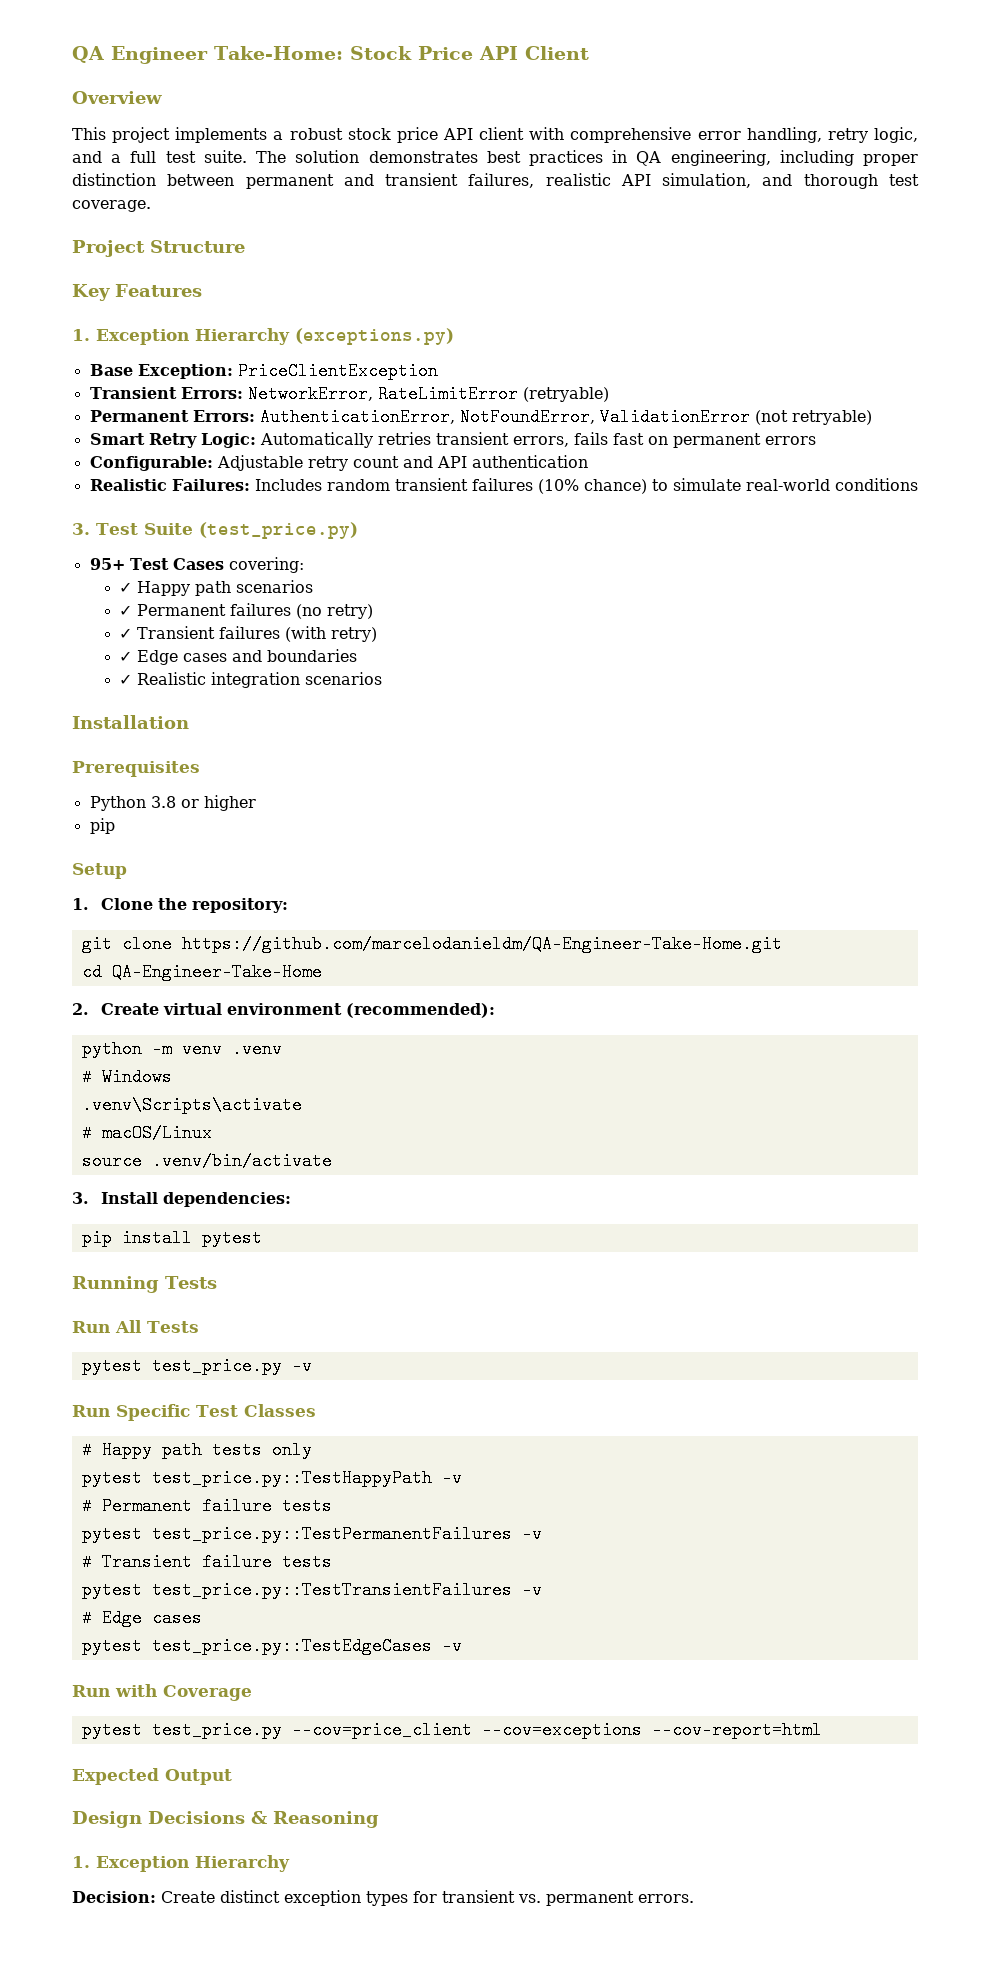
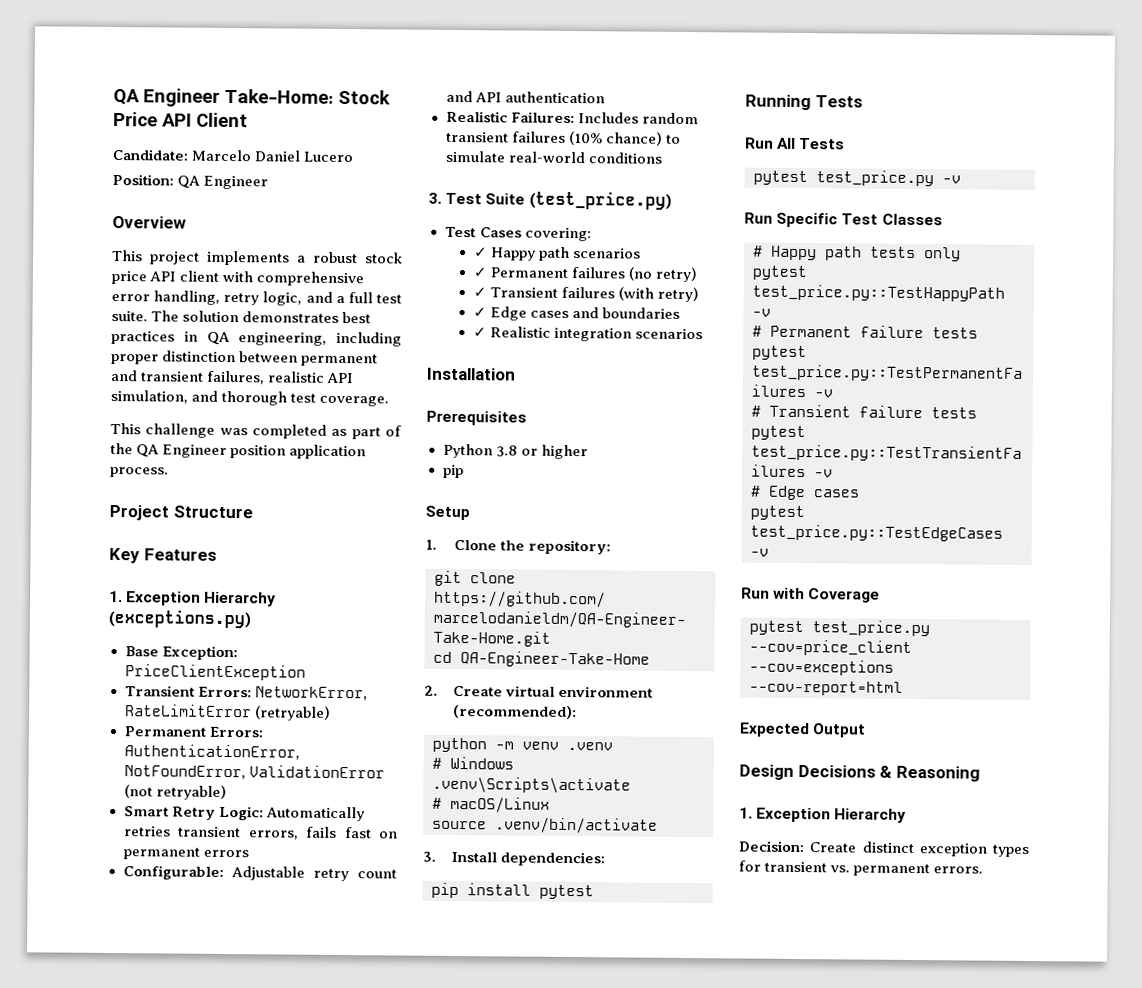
(589, 53) none -> [112,148,354,163] [112,173,269,190] // Candidate: Marcelo Daniel Lucero // Position: QA Engineer
(151, 206) none -> [110,422,402,440] [110,442,367,460] [110,466,169,478] // This challenge was completed as part of the QA Engineer position application process.
[89,558,125,570] 95+ -> (672, 200) none

